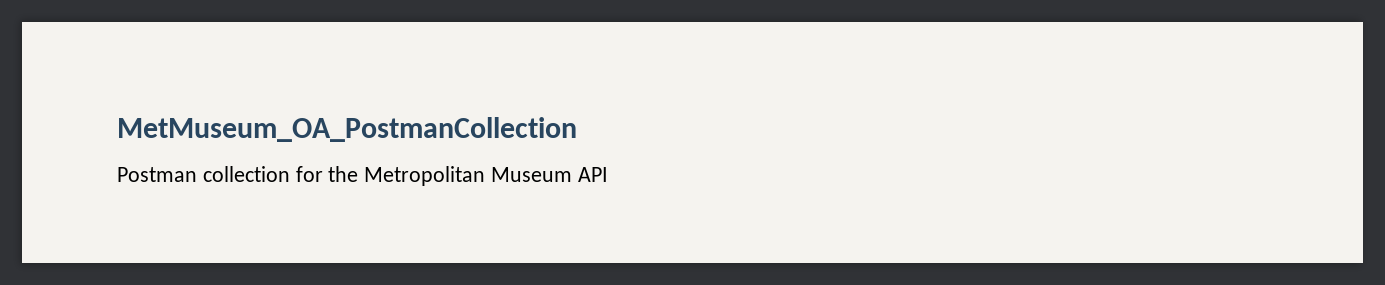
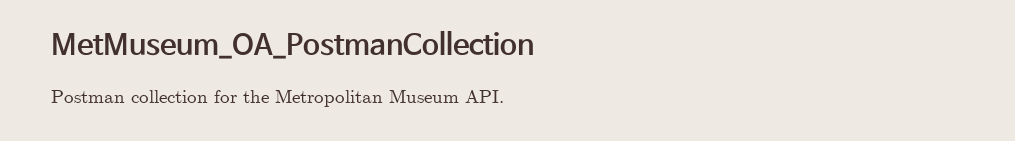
[577,167,608,182] API -> [465,90,504,103] API.

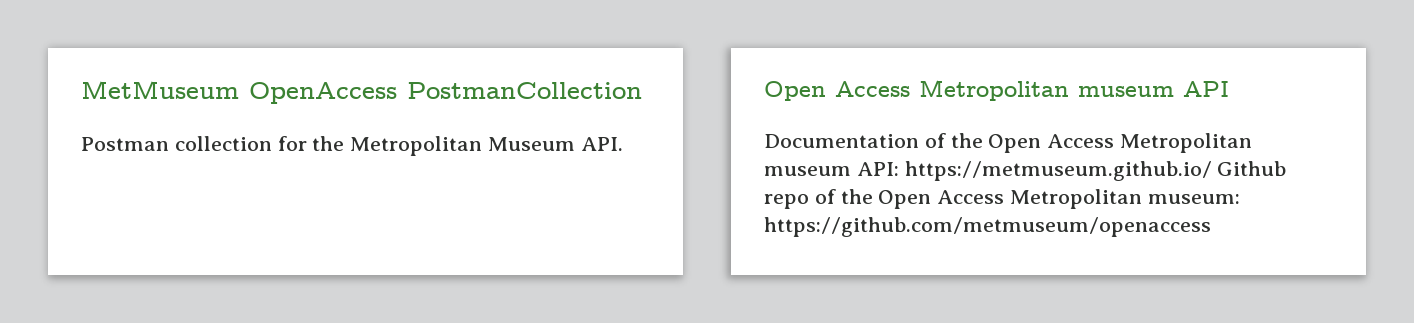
[51,30,534,59] MetMuseum_OA_PostmanCollection -> [81,81,642,104] MetMuseum OpenAccess PostmanCollection
(504, 96) none -> [764,80,1229,101] [764,133,1253,153] [764,161,1287,181] [764,189,1240,209] [764,217,1211,237] // Open Access Metropolitan museum API // Documentation of the Open Access Metropolitan museum API: https://metmuseum.github.io/ Github repo of the Open Access Metropolitan museum: https://github.com/metmuseum/openaccess

